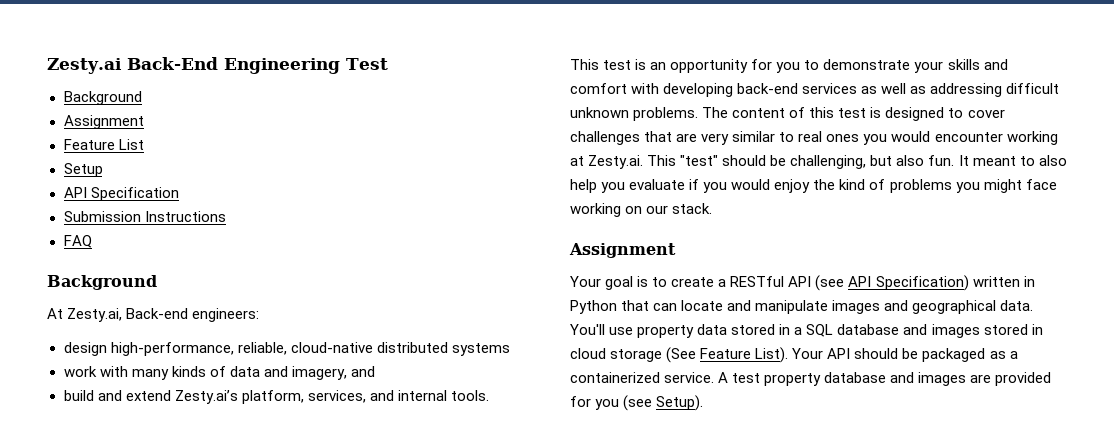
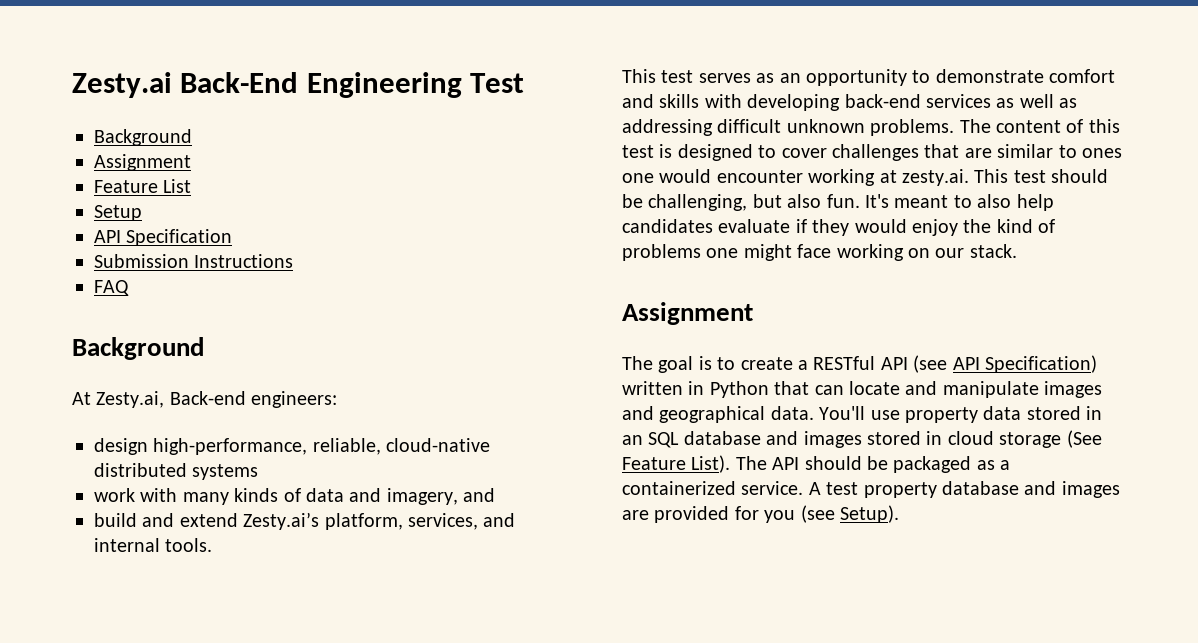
[635,59,1008,73] [570,83,627,94] is an opportunity for you to demonstrate your skills and comfort -> [698,69,1116,86] [622,94,700,108] serves as an opportunity to demonstrate comfort and skills
[701,133,730,145] very -> (992, 153) none
[798,131,888,145] real ones you -> [1082,148,1122,158] [622,173,654,183] ones one
[588,155,719,169] Zesty.ai. This "test" -> [902,169,1046,186] zesty.ai. This test
[958,155,969,166] It -> [865,194,889,208] It's
[601,182,626,193] you -> [622,219,713,233] candidates
[703,182,728,193] you -> [812,219,850,236] they
[955,182,980,193] you -> [706,248,739,258] one
[570,276,601,287] Your -> [622,356,653,370] The
[794,327,803,335] a -> [622,435,643,445] an
[792,348,824,359] Your -> [735,456,767,470] The

